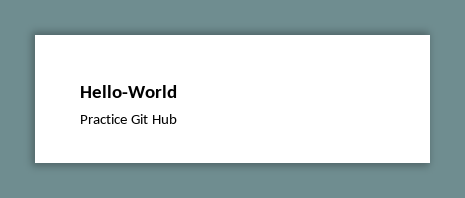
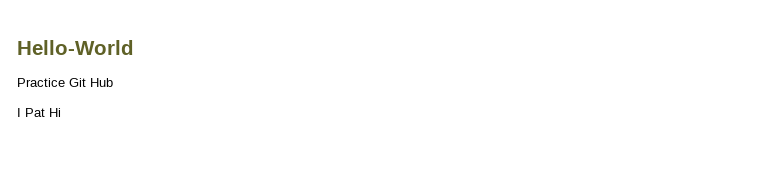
(177, 119) none -> [17,108,61,117] // I Pat Hi

